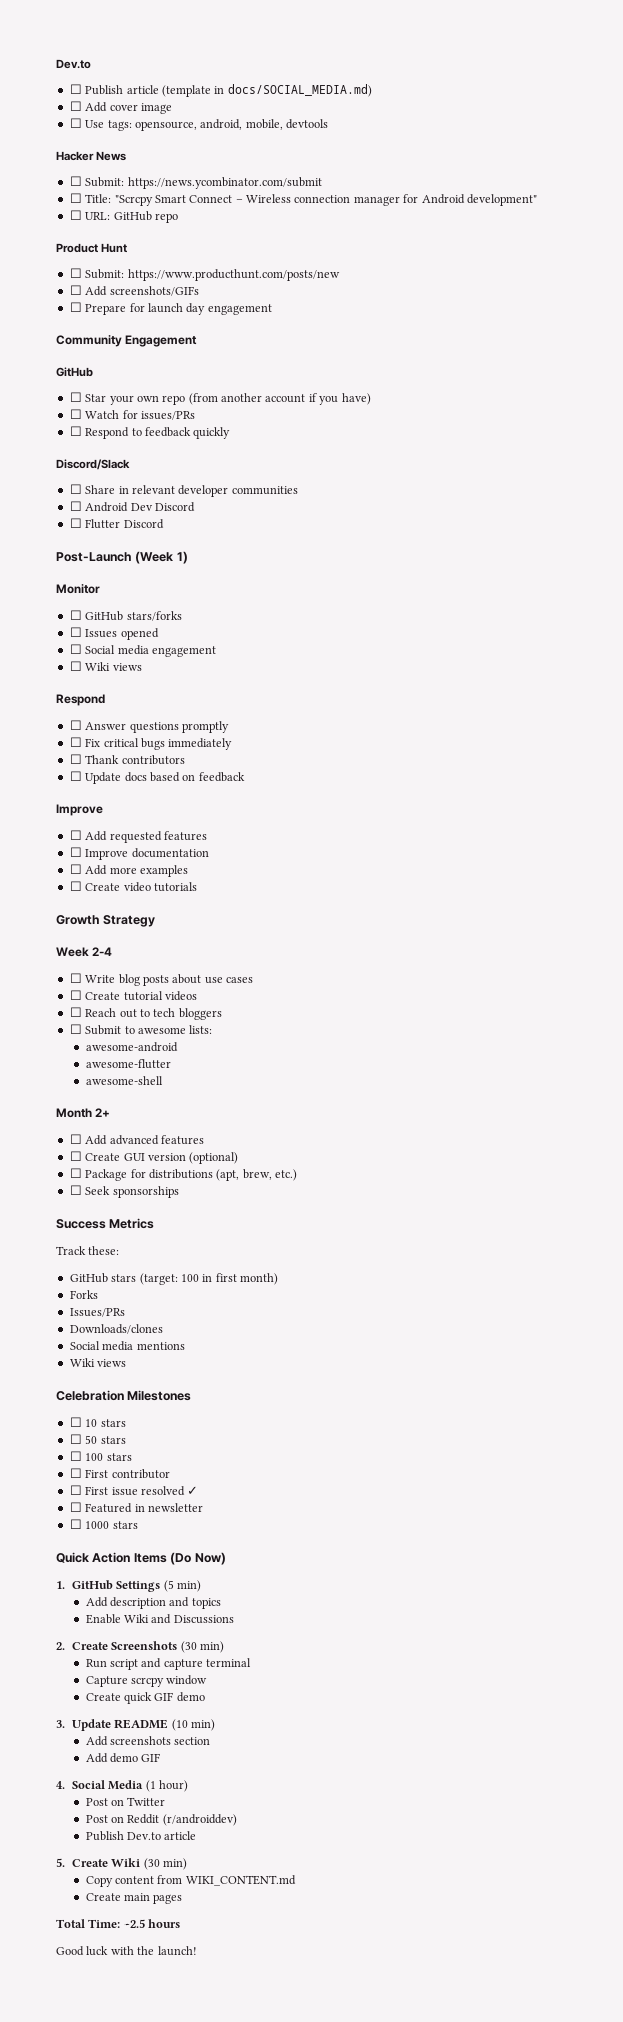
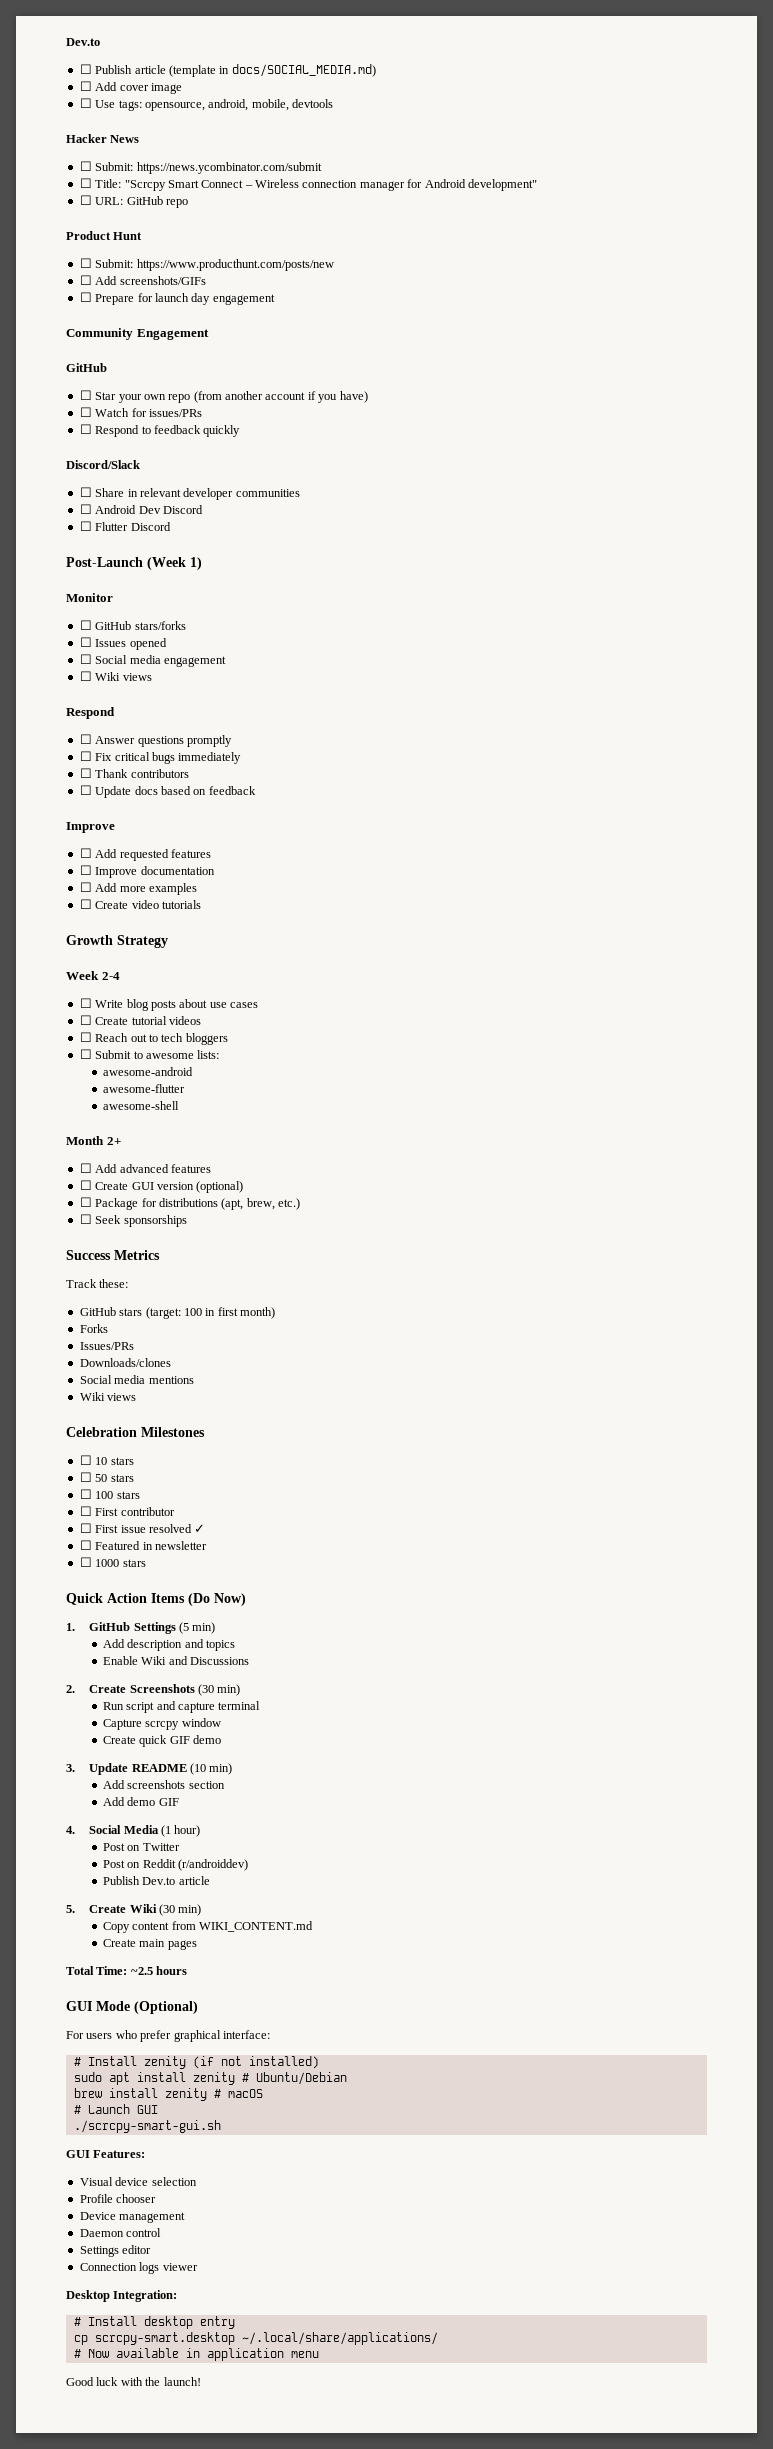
(181, 1923) none -> [66,2001,198,2014] [66,2030,270,2042] [73,2056,319,2069] [73,2072,347,2085] [73,2088,263,2101] [73,2104,158,2114] [73,2120,221,2133] [66,2150,146,2158] [79,2177,197,2186] [79,2194,157,2203] [79,2212,186,2223] [79,2228,162,2237] [79,2245,152,2257] [79,2262,198,2274] [66,2290,178,2302] [73,2316,235,2329] [73,2332,438,2345] [73,2348,319,2361] // GUI Mode (Optional) // For users who prefer graphical interface: // # Install zenity (if not installed) // sudo apt install zenity # Ubuntu/Debian // brew install zenity # macOS // # Launch GUI // ./scrcpy-smart-gui.sh // GUI Features: // Visual device selection // Profile chooser // Device management // Daemon control // Settings editor // Connection logs viewer // Desktop Integration: // # Install desktop entry // cp scrcpy-smart.desktop ~/.local/share/applications/ // # Now available in application menu

